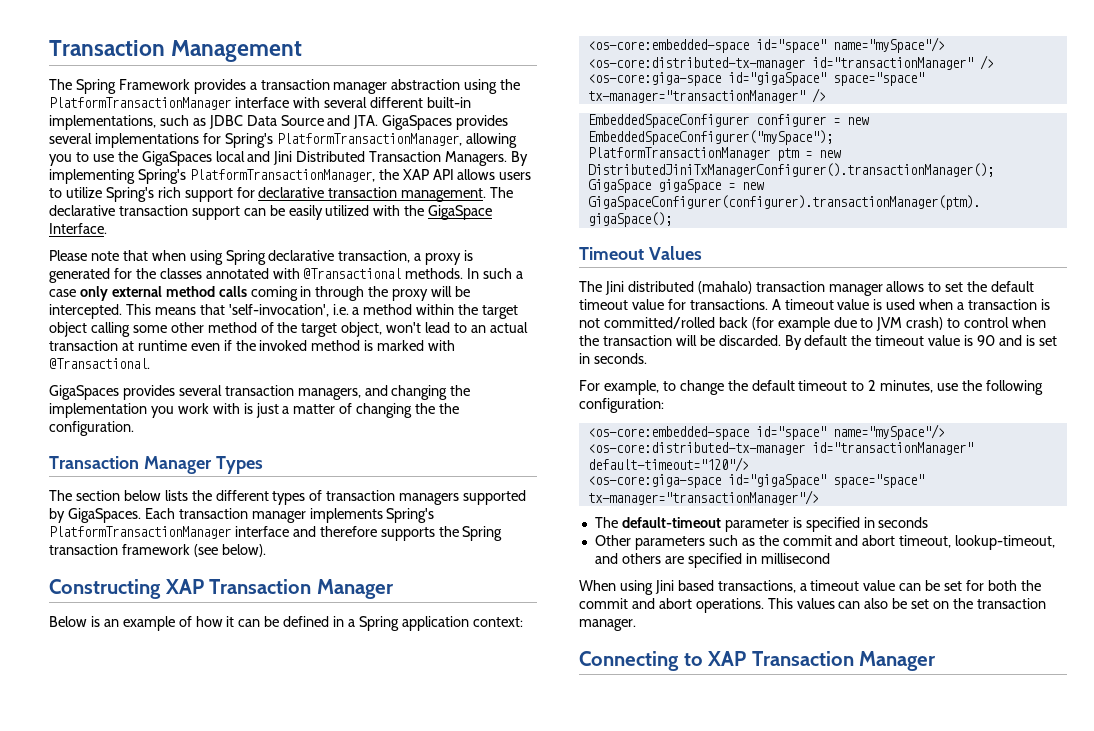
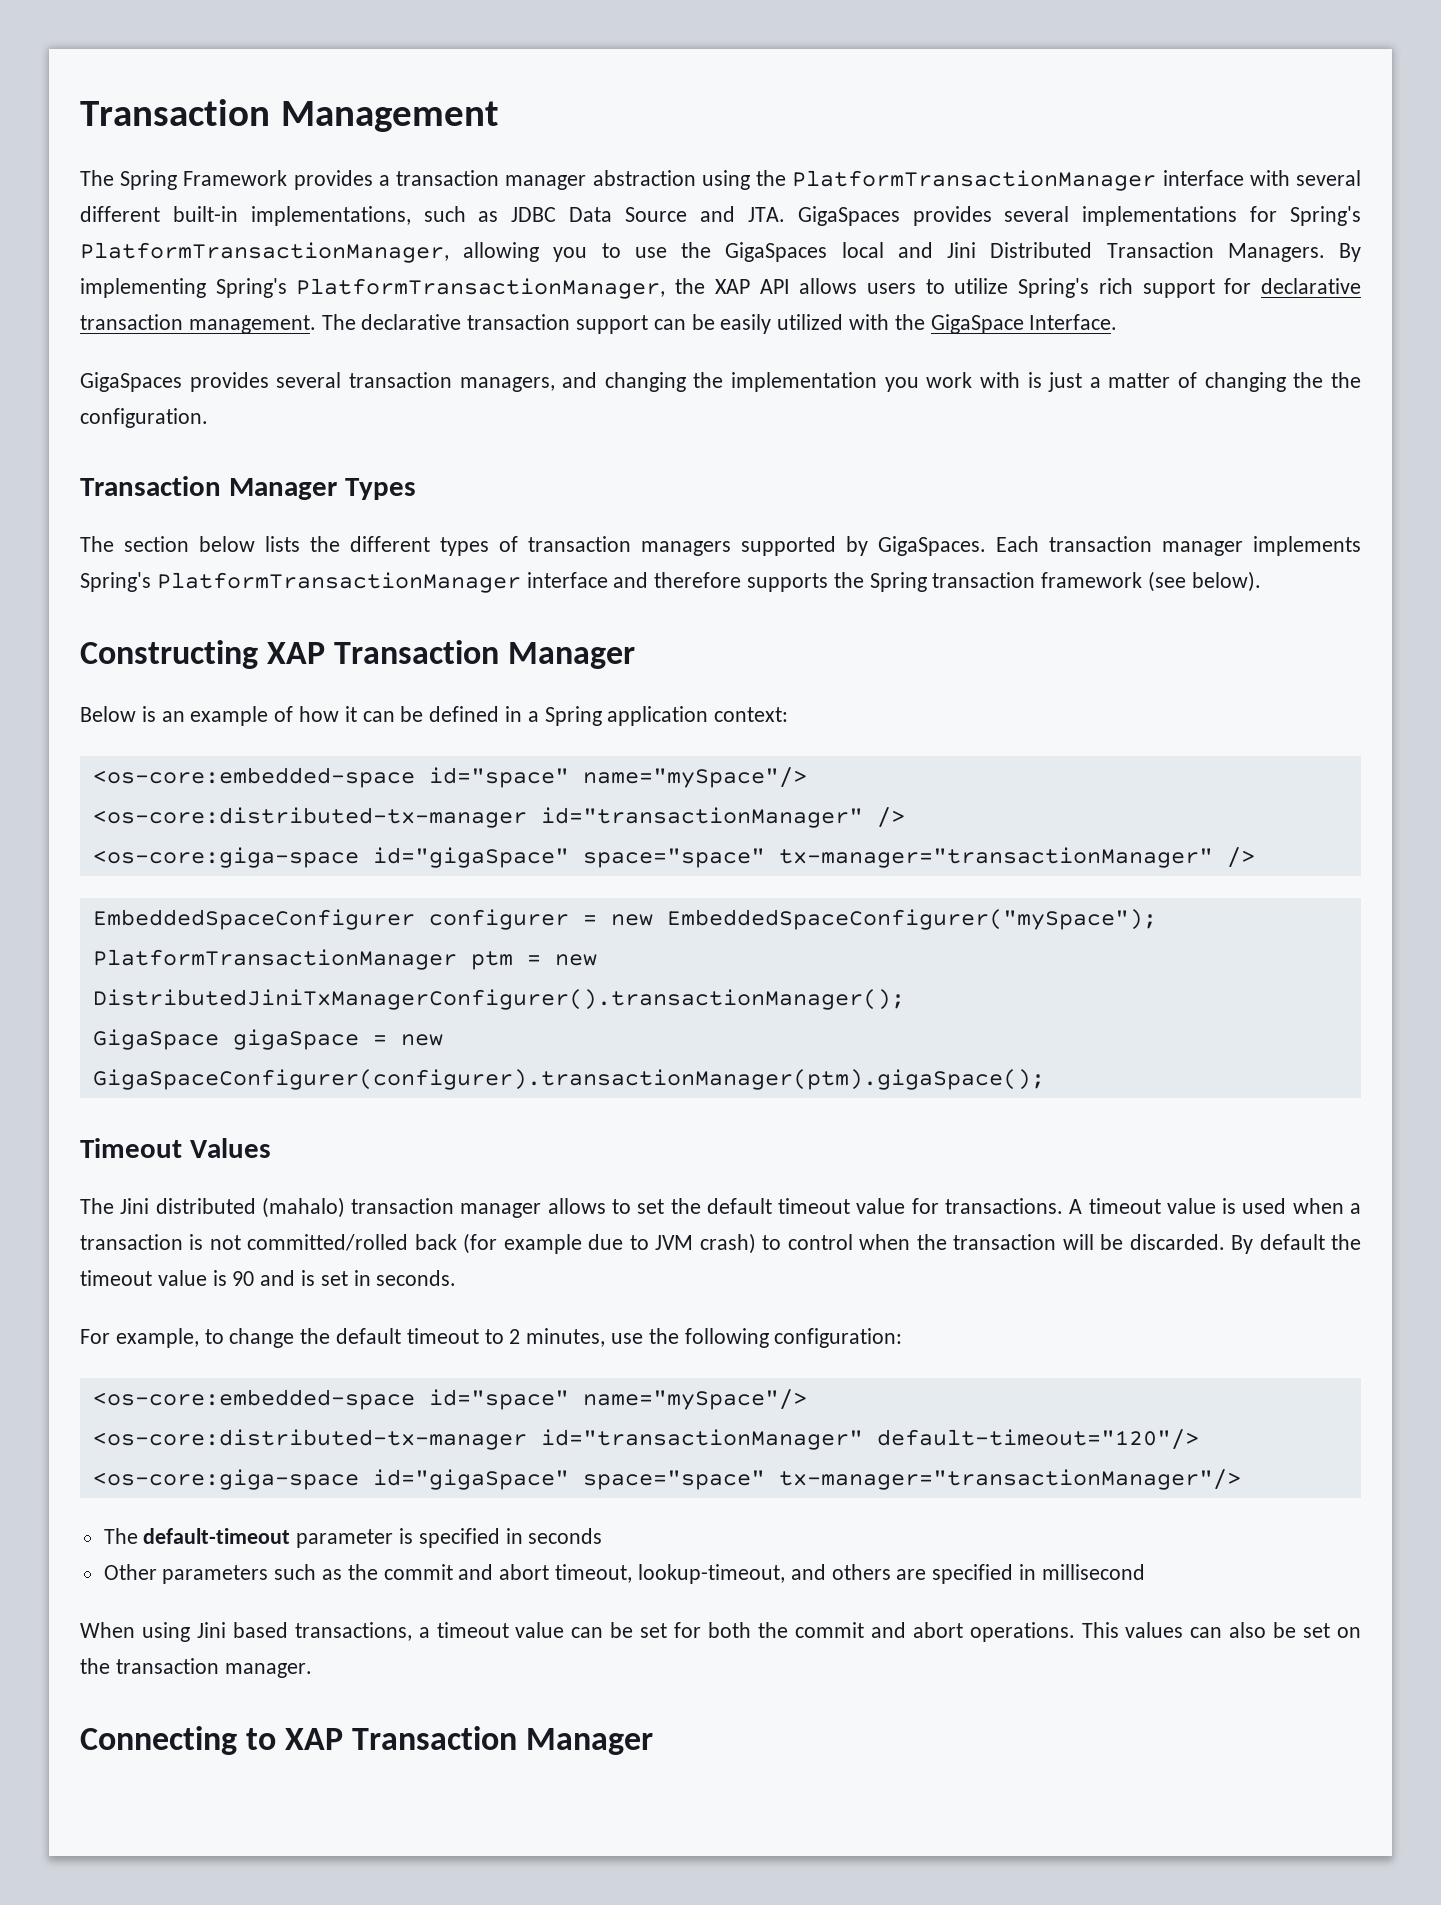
[49,250,474,265] [49,268,524,283] [49,286,471,301] [49,304,519,319] [49,322,528,337] [49,340,456,351] [49,358,150,369] // Please note that when using Spring declarative transaction, a proxy is generated for the classes annotated with @Transactional methods. In such a case only external method calls coming in through the proxy will be intercepted. This means that 'self-invocation', i.e. a method within the target object calling some other method of the target object, won't lead to an actual transaction at runtime even if the invoked method is marked with @Transactional. -> (1118, 322) none

